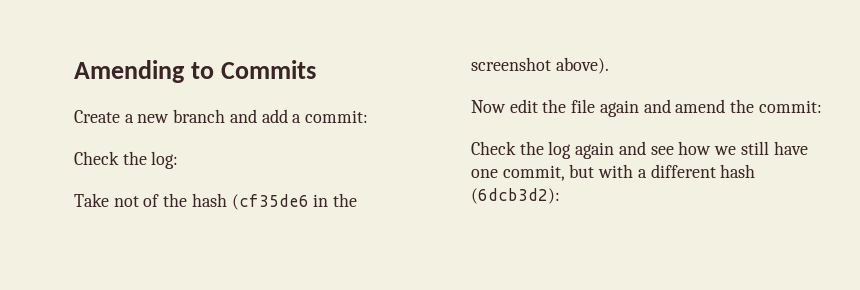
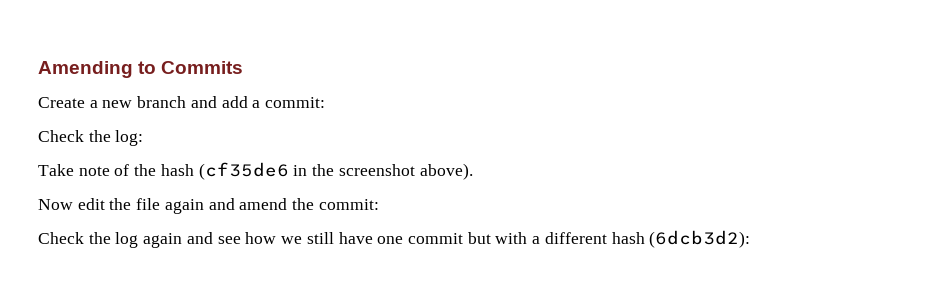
[113,196,139,207] not -> [78,166,110,176] note
[502,165,565,181] commit, -> [407,233,463,244] commit

